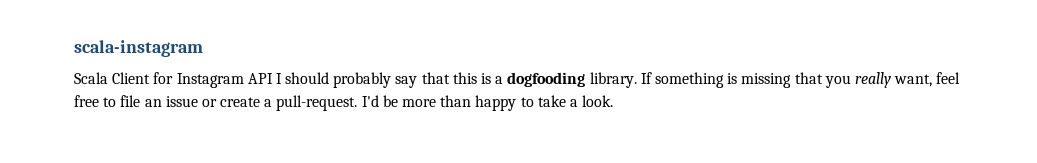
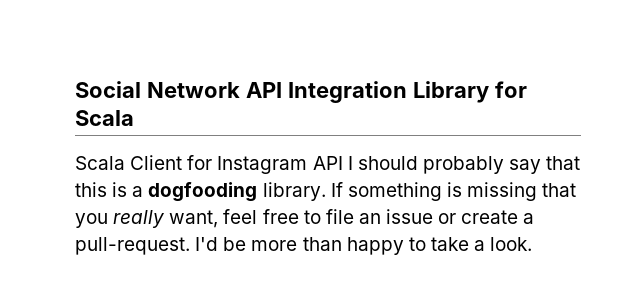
[74,40,203,57] scala-instagram -> [75,81,527,103] [75,110,134,126] Social Network API Integration Library for Scala

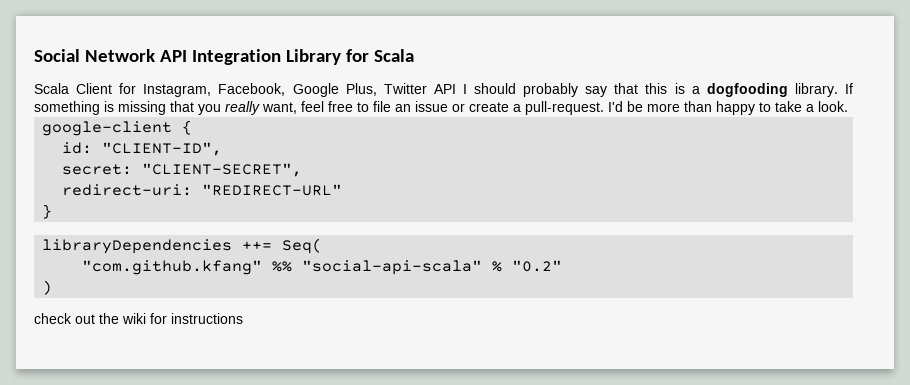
[217,156,308,174] Instagram -> [143,83,427,97] Instagram, Facebook, Google Plus, Twitter
(533, 244) none -> [42,120,193,136] [62,142,223,156] [62,163,303,177] [62,184,343,196] [42,204,53,219] [42,238,323,254] [82,260,563,275] [42,280,53,295] [34,313,243,324] // google-client { // id: "CLIENT-ID", // secret: "CLIENT-SECRET", // redirect-uri: "REDIRECT-URL" // } // libraryDependencies ++= Seq( // "com.github.kfang" %% "social-api-scala" % "0.2" // ) // check out the wiki for instructions

